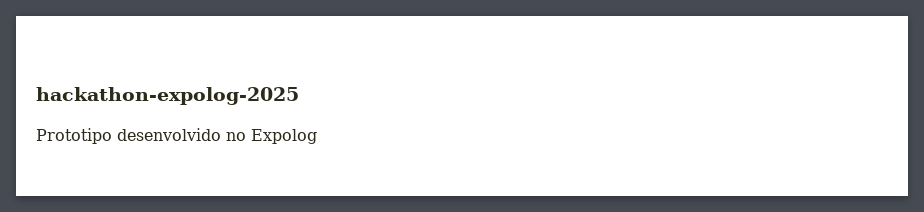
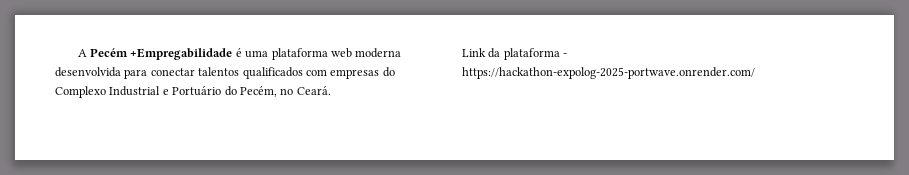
[36,87,299,105] [36,128,317,144] hackathon-expolog-2025 // Prototipo desenvolvido no Expolog -> [77,48,402,60] [55,67,395,79] [55,86,331,98] [462,48,568,60] [462,67,755,79] A Pecém +Empregabilidade é uma plataforma web moderna desenvolvida para conectar talentos qualificados com empresas do Complexo Industrial e Portuário do Pecém, no Ceará. // Link da plataforma - https://hackathon-expolog-2025-portwave.onrender.com/

